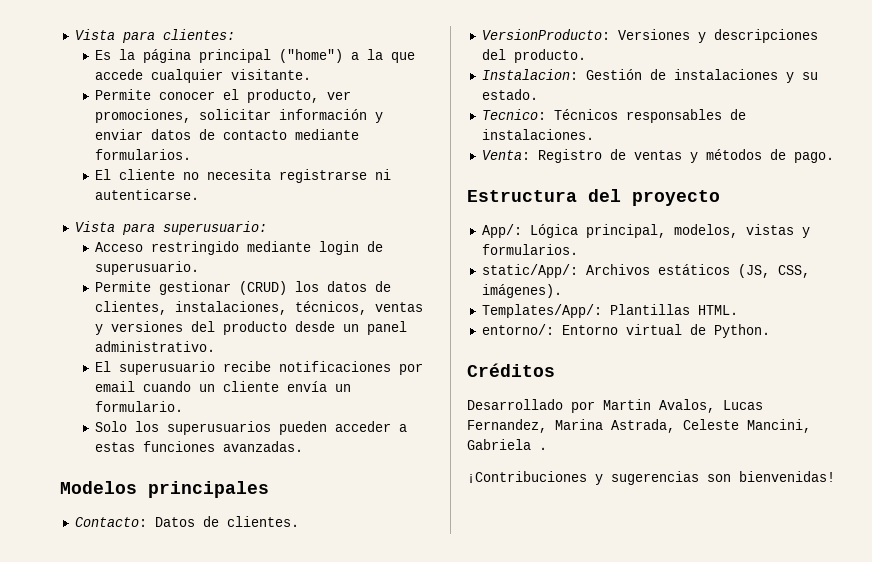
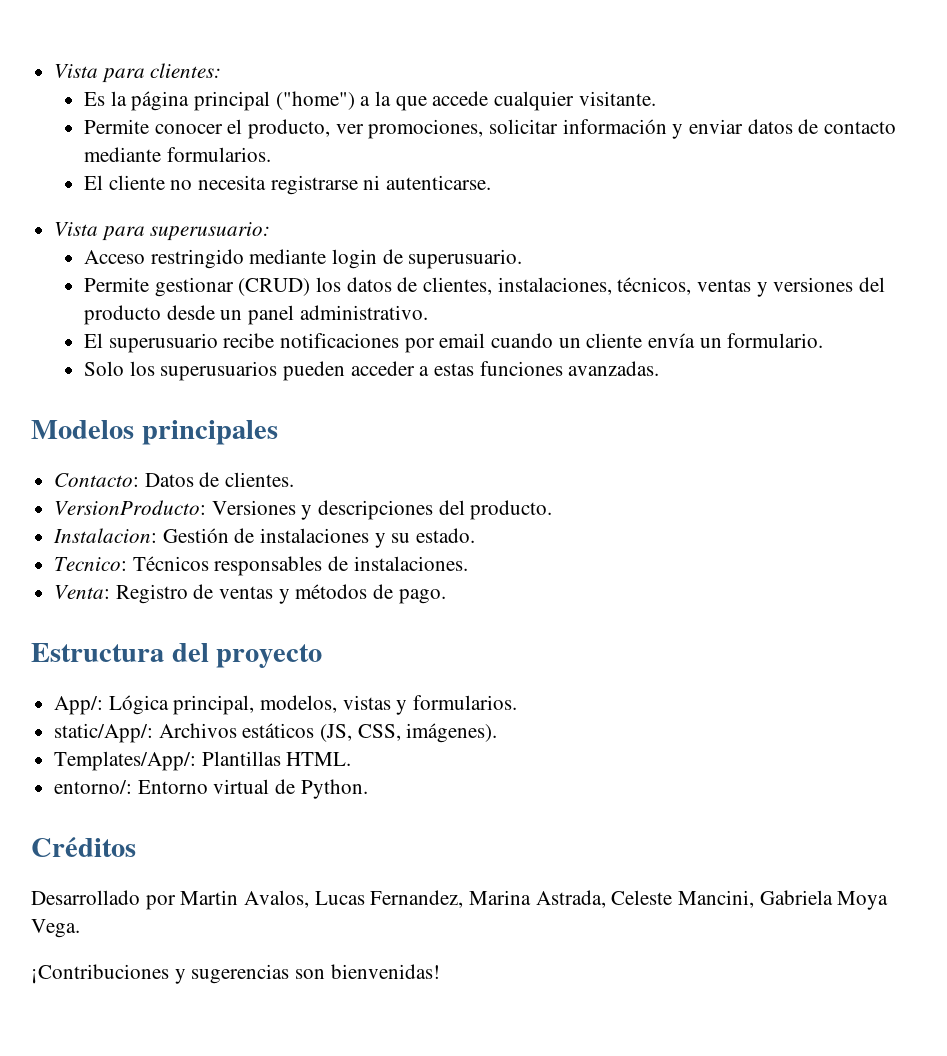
[539,447,547,450] . -> [837,891,889,910] [31,919,80,938] Moya Vega.

